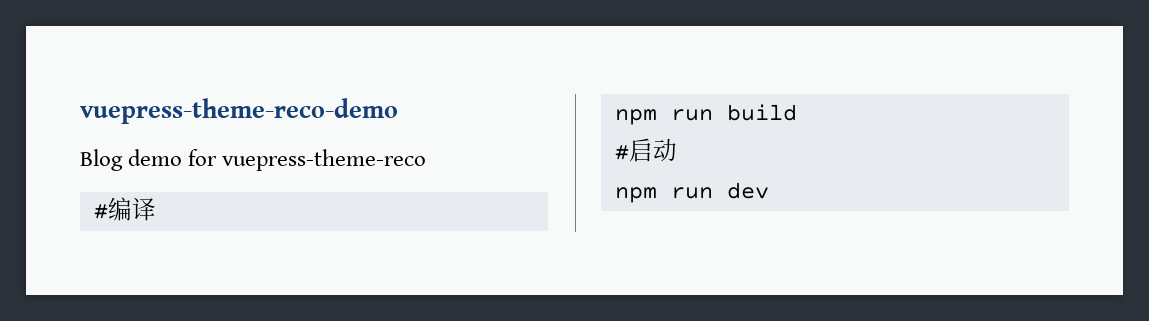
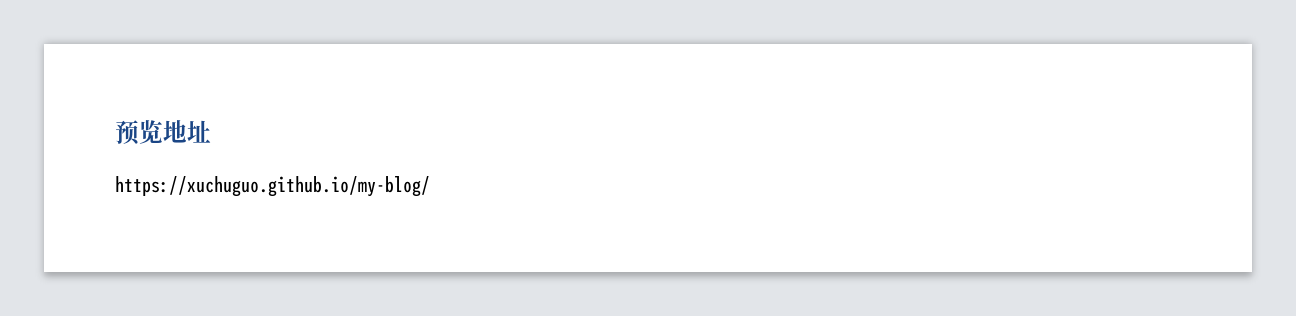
[80,98,398,124] [80,149,427,171] [93,197,156,221] [614,104,797,125] [614,138,677,162] [614,182,769,203] vuepress-theme-reco-demo // Blog demo for vuepress-theme-reco // #编译 // npm run build // #启动 // npm run dev -> [115,120,211,145] [115,176,430,197] 预览地址 // https://xuchuguo.github.io/my-blog/

